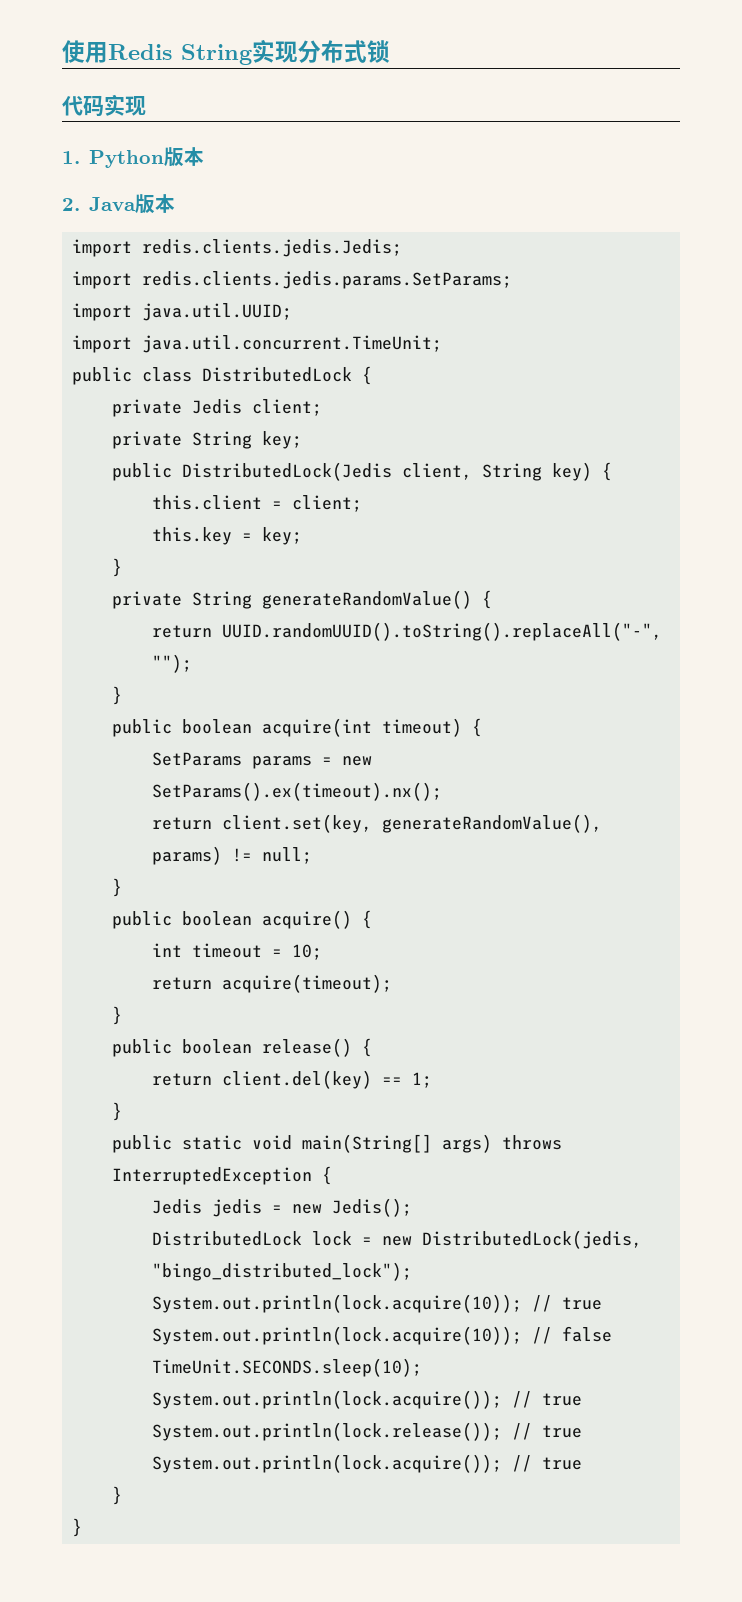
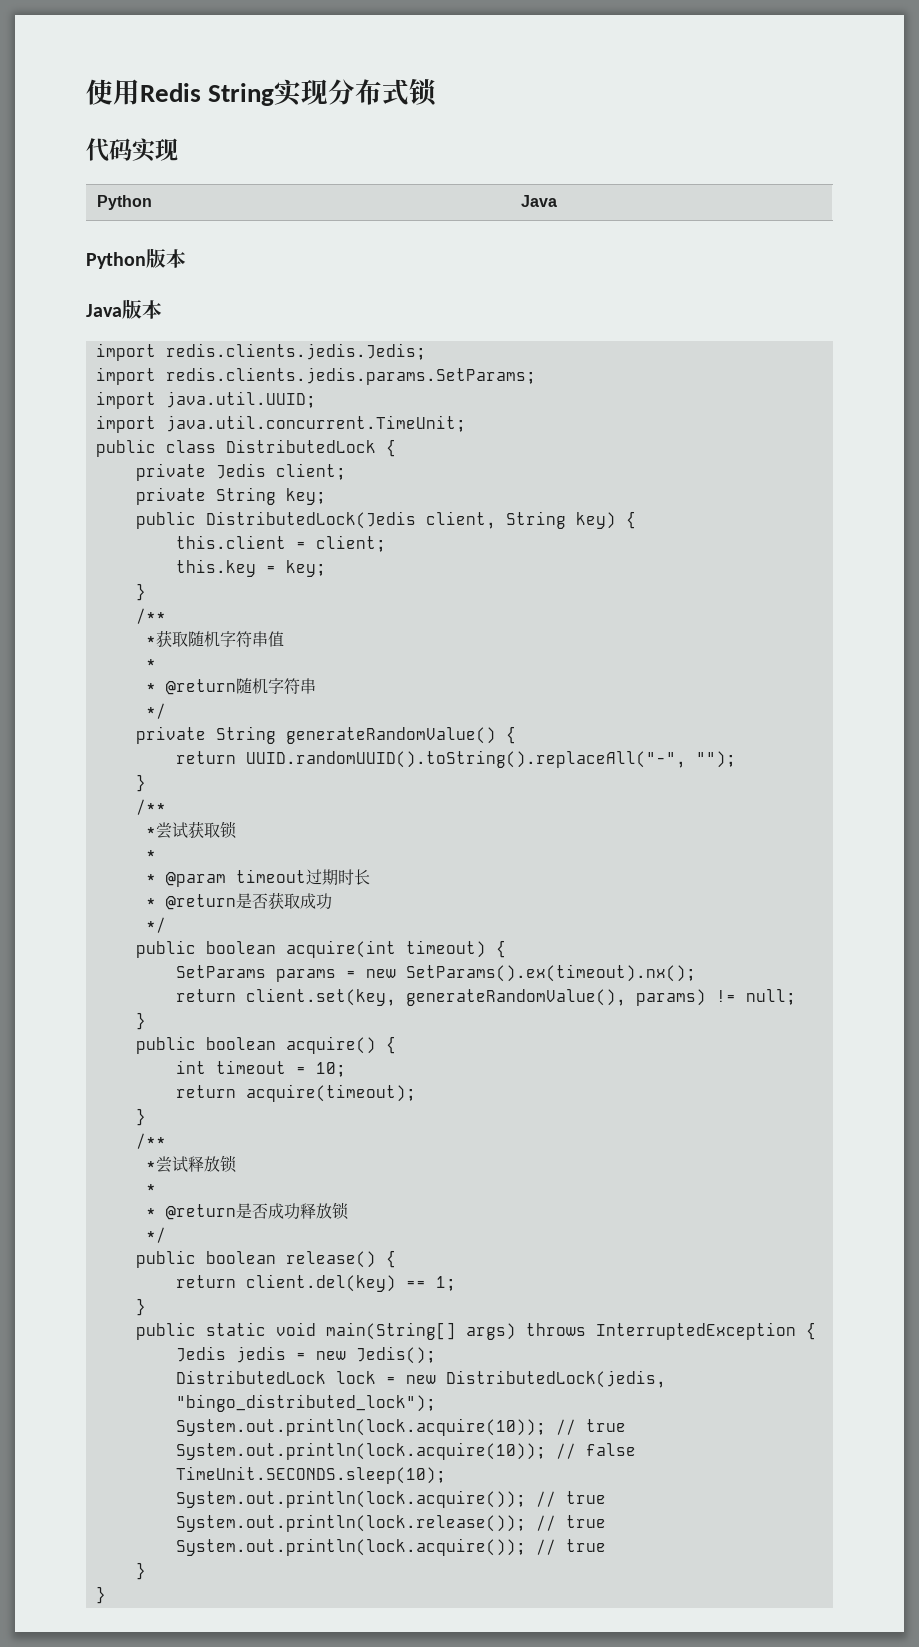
[62,151,80,164] // 1. -> [97,195,153,210] [521,195,558,207] // Python | Java //
[62,198,80,211] 2. -> (186, 258) none
(123, 567) none -> [135,608,166,624] [145,630,284,647] [145,659,156,668] [145,678,316,695] [145,703,166,719] // /** // *获取随机字符串值 // * // * @return随机字符串 // */
(123, 695) none -> [135,799,166,815] [145,821,237,839] [145,850,156,859] [145,869,370,887] [145,892,332,910] [145,917,166,933] // /** // *尝试获取锁 // * // * @param timeout过期时长 // * @return是否获取成功 // */
(123, 1015) none -> [135,1133,166,1149] [145,1155,237,1173] [145,1184,156,1193] [145,1202,349,1220] [145,1227,166,1243] // /** // *尝试释放锁 // * // * @return是否成功释放锁 // */

